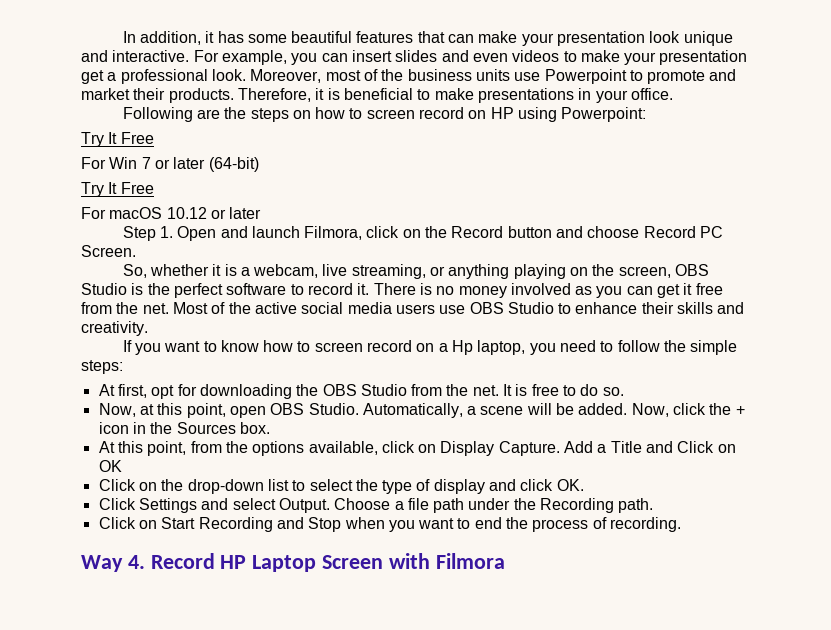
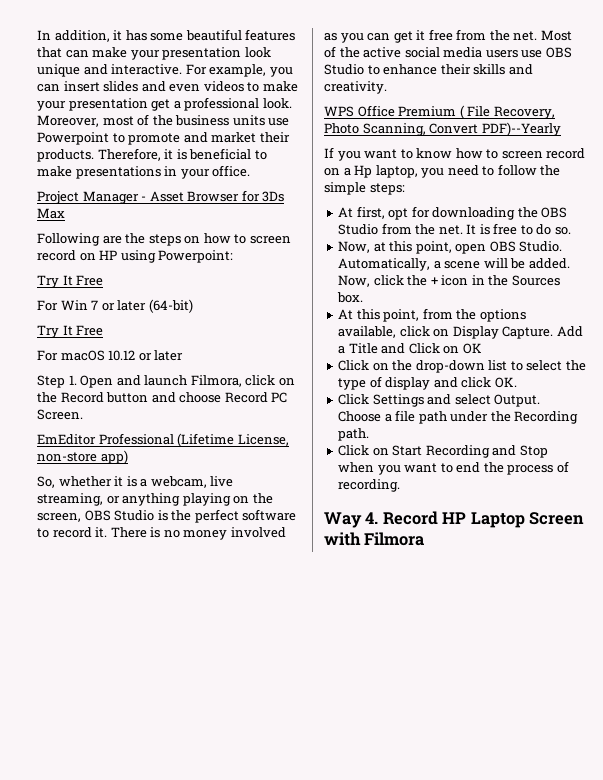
(673, 94) none -> [37,190,285,204] [37,208,65,219] // Project Manager - Asset Browser for 3Ds Max
(136, 251) none -> [37,433,289,447] [37,450,128,464] // EmEditor Professional (Lifetime License, non-store app)
(148, 328) none -> [324,105,555,119] [324,122,561,136] // WPS Office Premium ( File Recovery, Photo Scanning, Convert PDF)--Yearly

